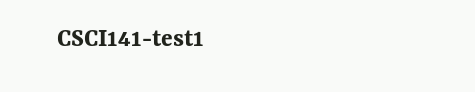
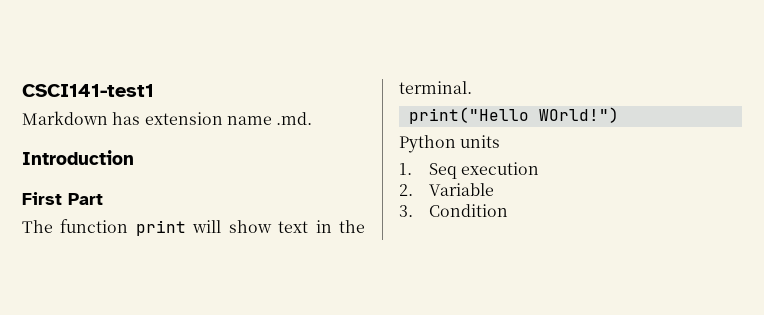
(204, 38) none -> [22,111,313,125] [22,150,134,165] [22,192,103,205] [22,219,365,236] [399,81,472,94] [408,107,619,124] [399,135,501,153] [399,162,540,179] [399,183,494,196] [399,204,508,217] // Markdown has extension name .md. // Introduction // First Part // The function print will show text in the terminal. // print("Hello WOrld!") // Python units // 1. Seq execution // 2. Variable // 3. Condition

